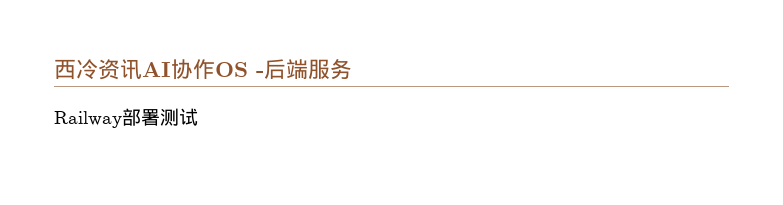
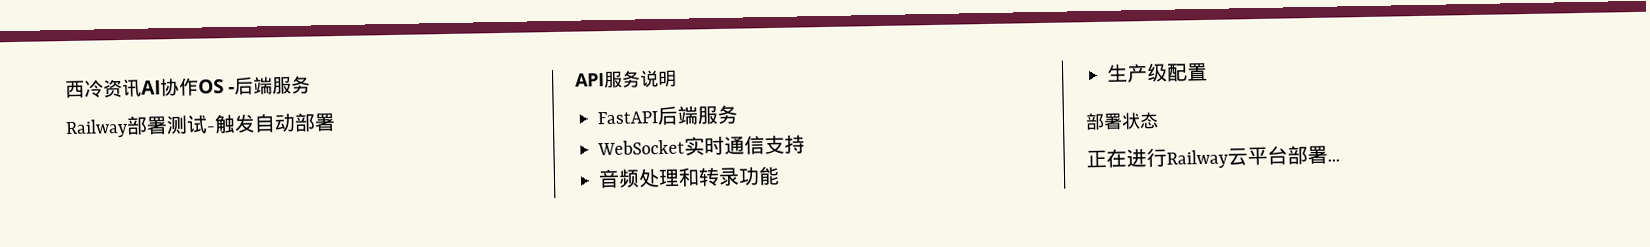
(198, 117) none -> [206,112,336,134] [575,69,677,89] [597,104,738,126] [597,134,805,156] [598,165,780,189] [1106,62,1208,83] [1085,111,1159,131] [1086,145,1340,169] -触发自动部署 // API服务说明 // FastAPI后端服务 // WebSocket实时通信支持 // 音频处理和转录功能 // 生产级配置 // 部署状态 // 正在进行Railway云平台部署...

